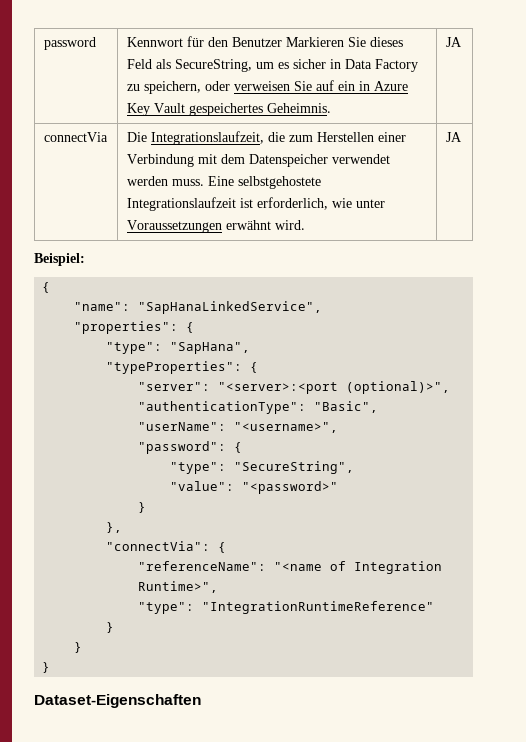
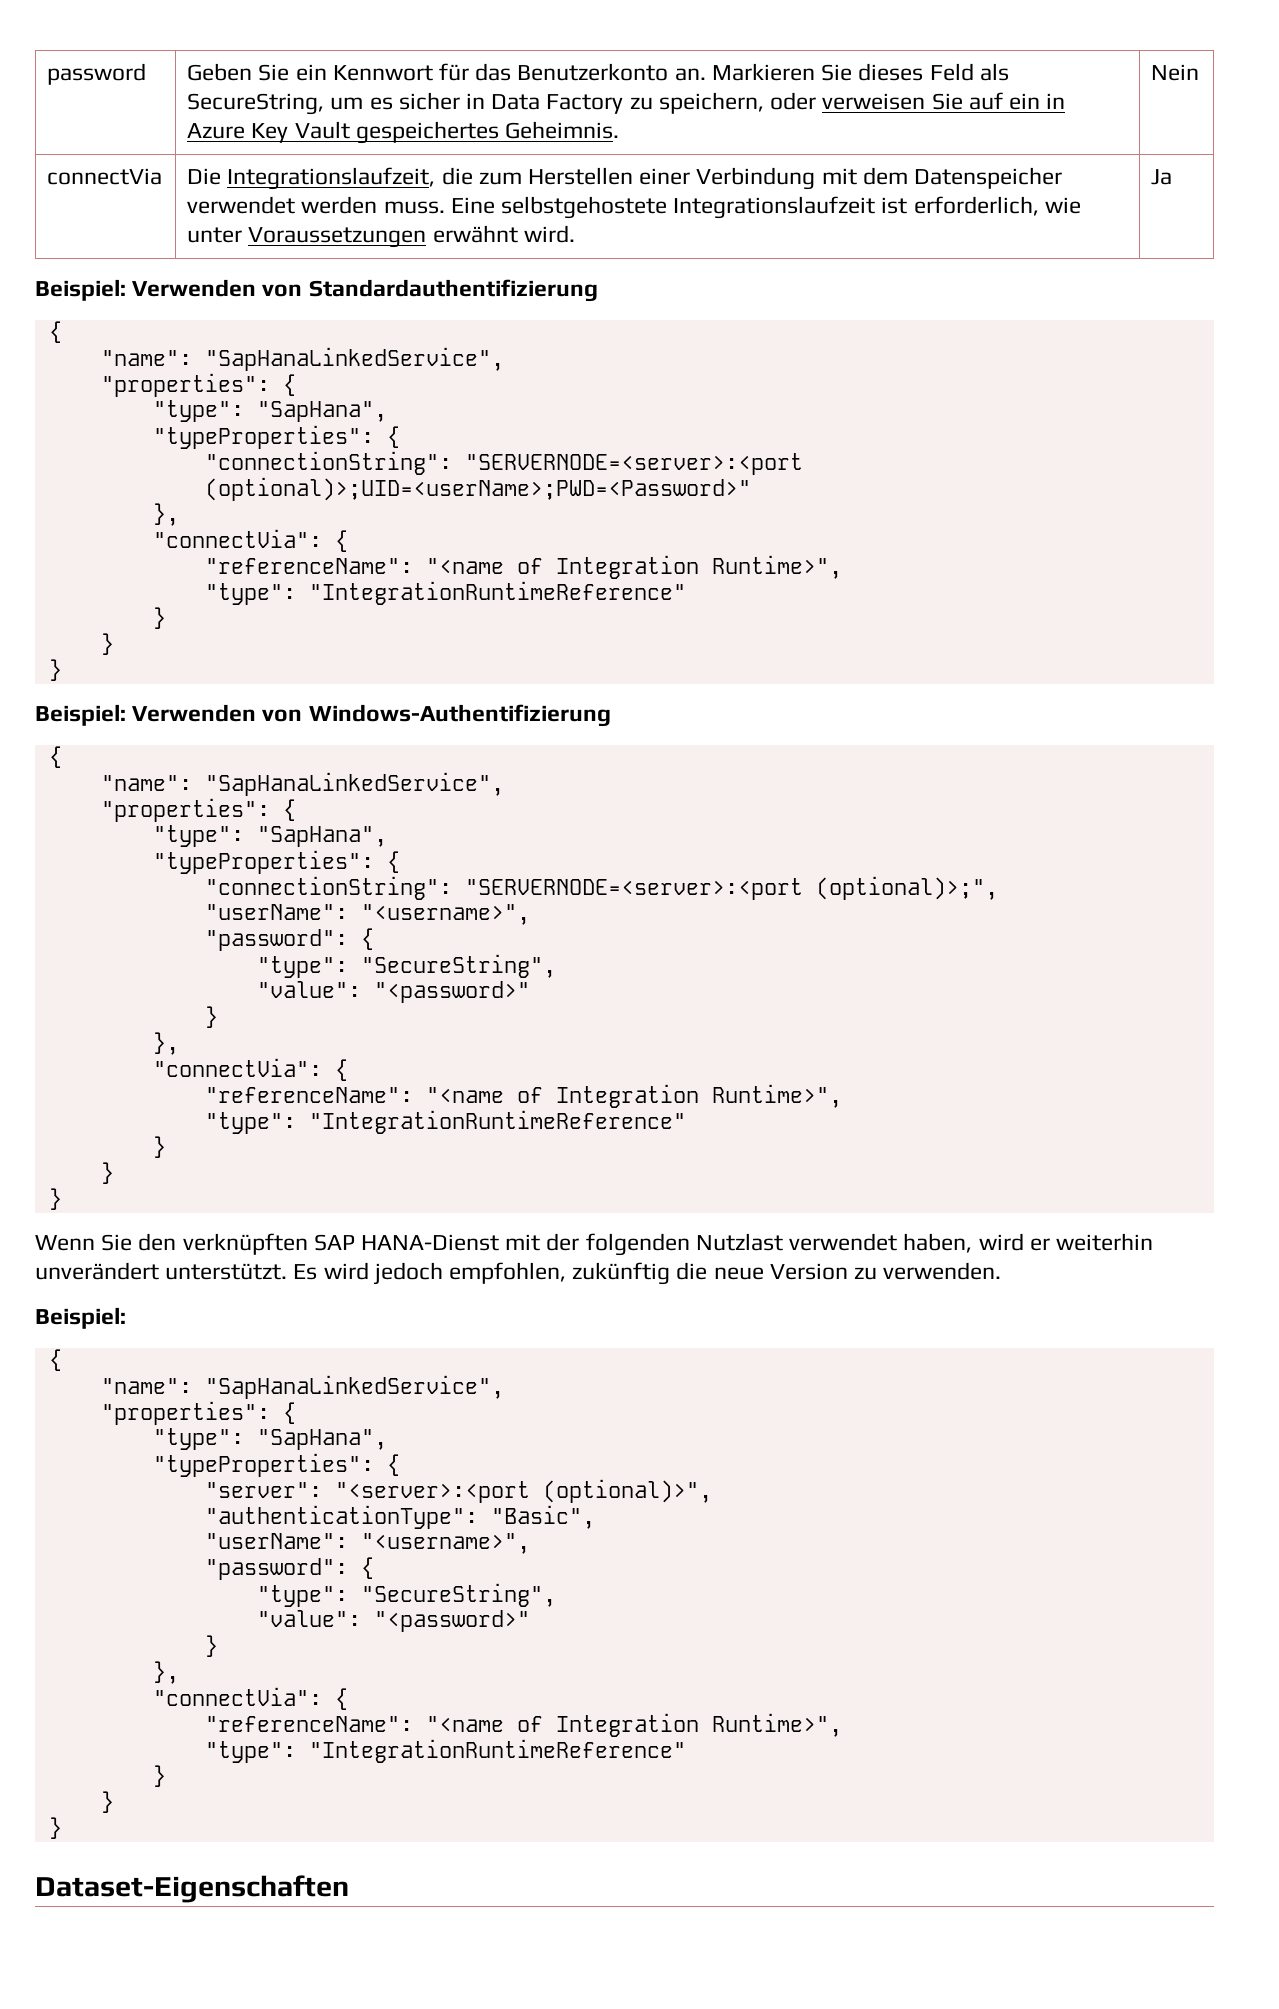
[126,36,282,47] Kennwort für den Benutzer -> [187,63,706,81] Geben Sie ein Kennwort für das Benutzerkonto an.
[445,37,462,47] JA -> [1151,64,1200,81] Nein
[445,132,462,142] JA -> [1151,169,1173,185] [35,279,598,302] [48,321,62,343] [100,347,504,371] [100,373,296,397] [152,400,387,422] [152,425,400,449] [204,451,803,475] [204,477,751,501] [152,503,179,526] [152,529,348,552] [204,555,842,579] [204,581,686,605] [152,607,166,629] [100,633,114,655] [48,659,62,681] [35,704,611,727] [48,746,62,768] [100,772,504,796] [100,798,296,822] [152,825,387,847] [152,850,400,874] [204,876,998,900] [204,904,530,925] [204,928,374,951] [256,954,556,978] [256,981,530,1003] [204,1006,218,1028] [152,1032,179,1055] [152,1058,348,1081] [204,1084,842,1108] [204,1110,686,1134] [152,1136,166,1158] [100,1162,114,1184] [48,1188,62,1210] [35,1233,1153,1256] [35,1262,1002,1285] Ja // Beispiel: Verwenden von Standardauthentifizierung // { // "name": "SapHanaLinkedService", // "properties": { // "type": "SapHana", // "typeProperties": { // "connectionString": "SERVERNODE=<server>:<port (optional)>;UID=<userName>;PWD=<Password>" // }, // "connectVia": { // "referenceName": "<name of Integration Runtime>", // "type": "IntegrationRuntimeReference" // } // } // } // Beispiel: Verwenden von Windows-Authentifizierung // { // "name": "SapHanaLinkedService", // "properties": { // "type": "SapHana", // "typeProperties": { // "connectionString": "SERVERNODE=<server>:<port (optional)>;", // "userName": "<username>", // "password": { // "type": "SecureString", // "value": "<password>" // } // }, // "connectVia": { // "referenceName": "<name of Integration Runtime>", // "type": "IntegrationRuntimeReference" // } // } // } // Wenn Sie den verknüpften SAP HANA-Dienst mit der folgenden Nutzlast verwendet haben, wird er weiterhin unverändert unterstützt. Es wird jedoch empfohlen, zukünftig die neue Version zu verwenden.

